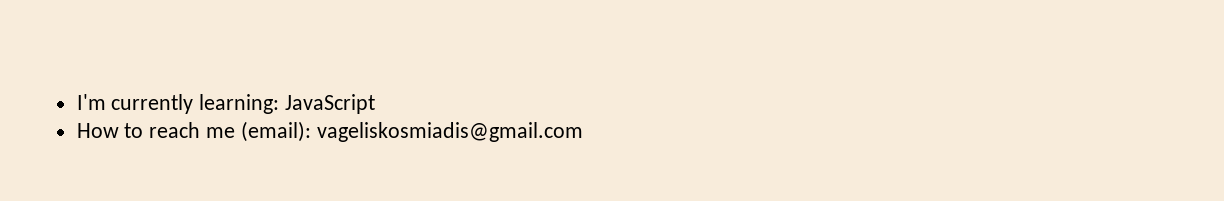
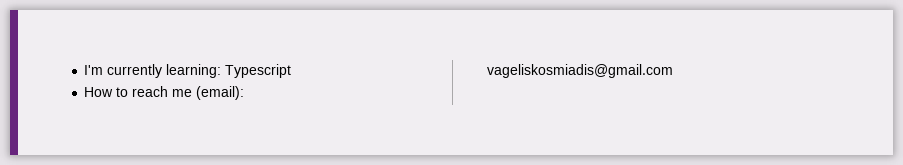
[285,94,376,114] JavaScript -> [225,64,292,78] Typescript

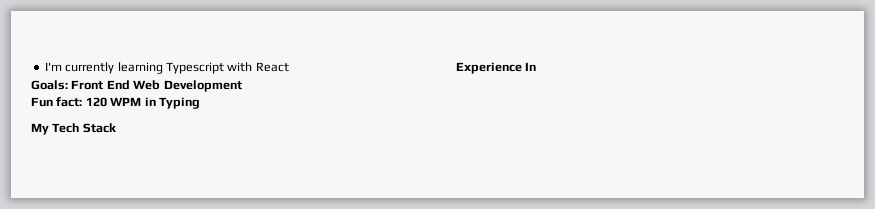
[166,64,222,78] learning: -> [117,62,163,74] learning
[84,86,245,100] [487,64,674,78] // How to reach me (email): vageliskosmiadis@gmail.com -> [227,62,289,72] [31,80,242,92] [31,97,200,109] [31,123,116,135] [456,62,537,74] with React // Goals: Front End Web Development // Fun fact: 120 WPM in Typing // My Tech Stack // Experience In

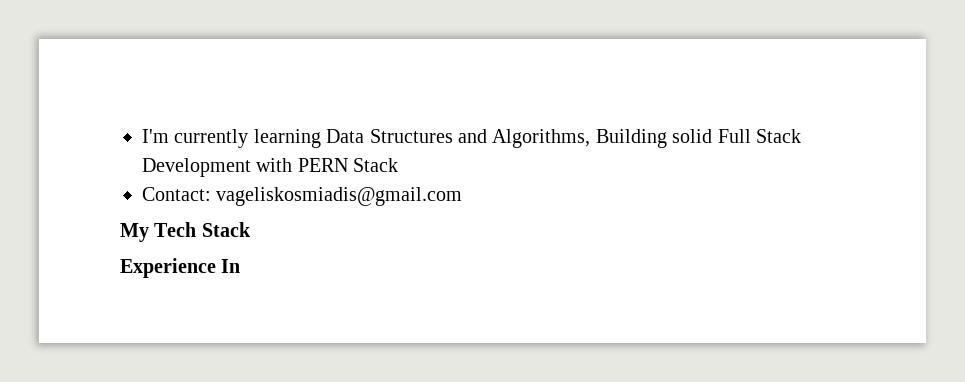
[165,62,289,74] [31,80,242,92] [31,97,200,109] Typescript with React // Goals: Front End Web Development // Fun fact: 120 WPM in Typing -> [326,129,801,148] [142,158,399,177] [142,187,463,206] Data Structures and Algorithms, Building solid Full Stack Development with PERN Stack // Contact: vageliskosmiadis@gmail.com

